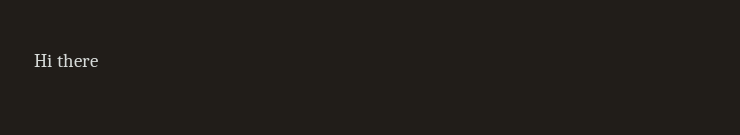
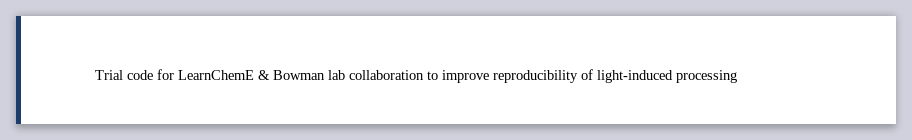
[34,53,99,67] Hi there -> [95,69,738,83] Trial code for LearnChemE & Bowman lab collaboration to improve reproducibility of light-induced processing

